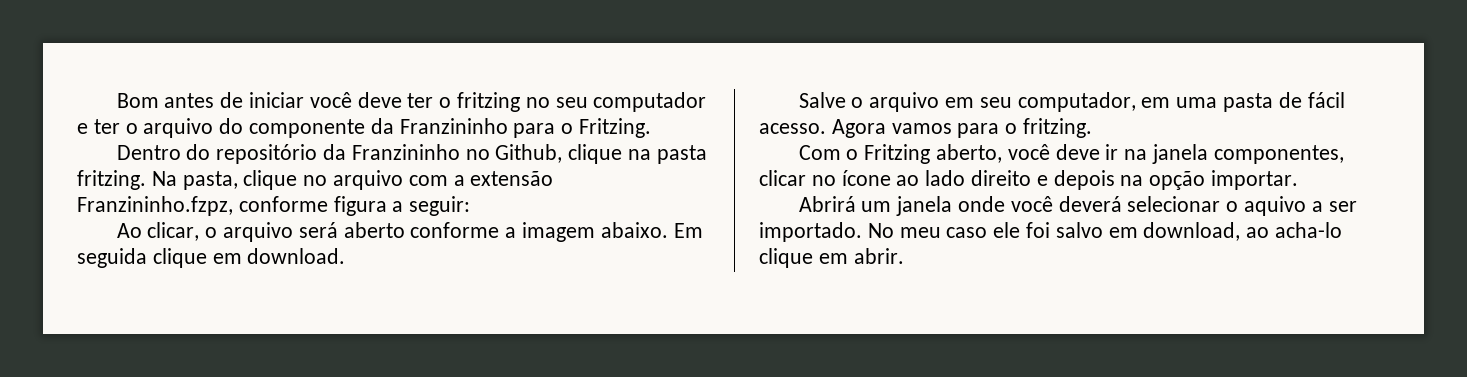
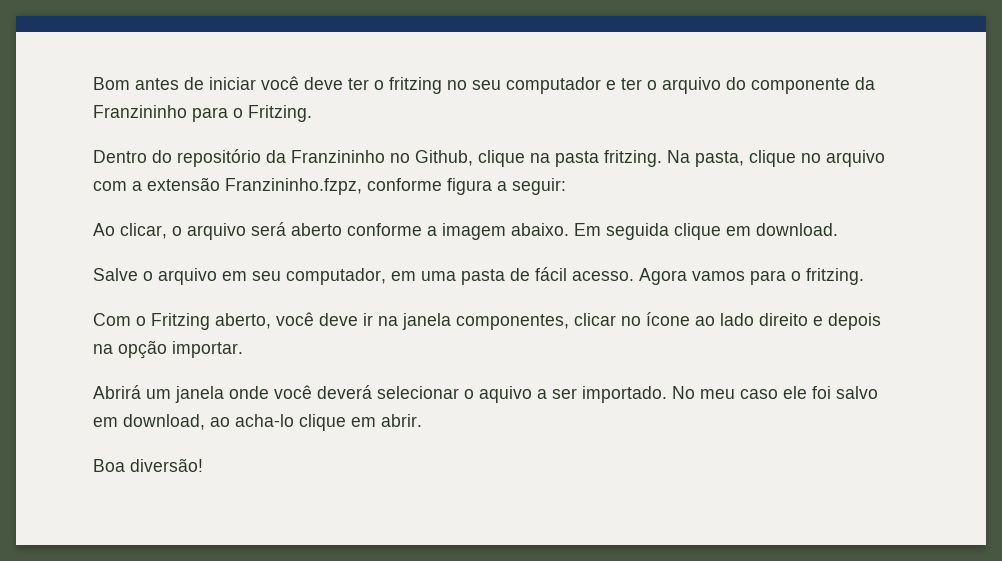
(904, 256) none -> [93,458,203,472] // Boa diversão!

